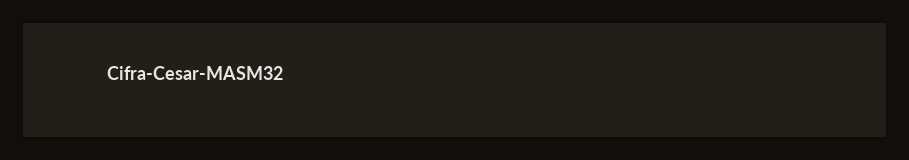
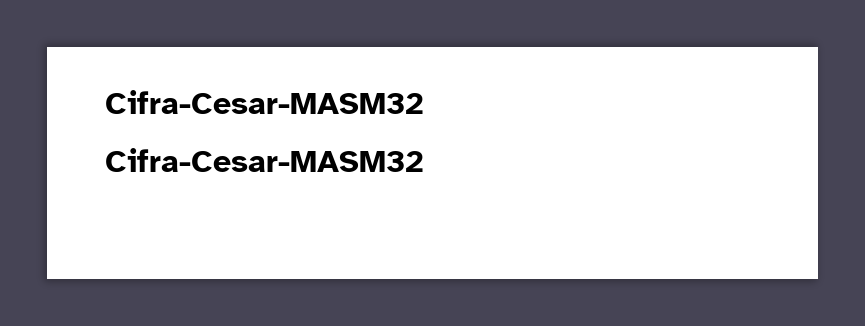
[107,66,283,80] Cifra-Cesar-MASM32 -> [105,90,424,114] [105,148,424,172] Cifra-Cesar-MASM32 // Cifra-Cesar-MASM32

